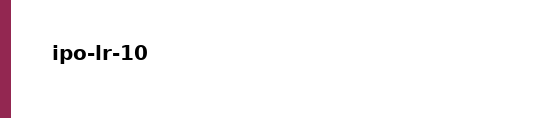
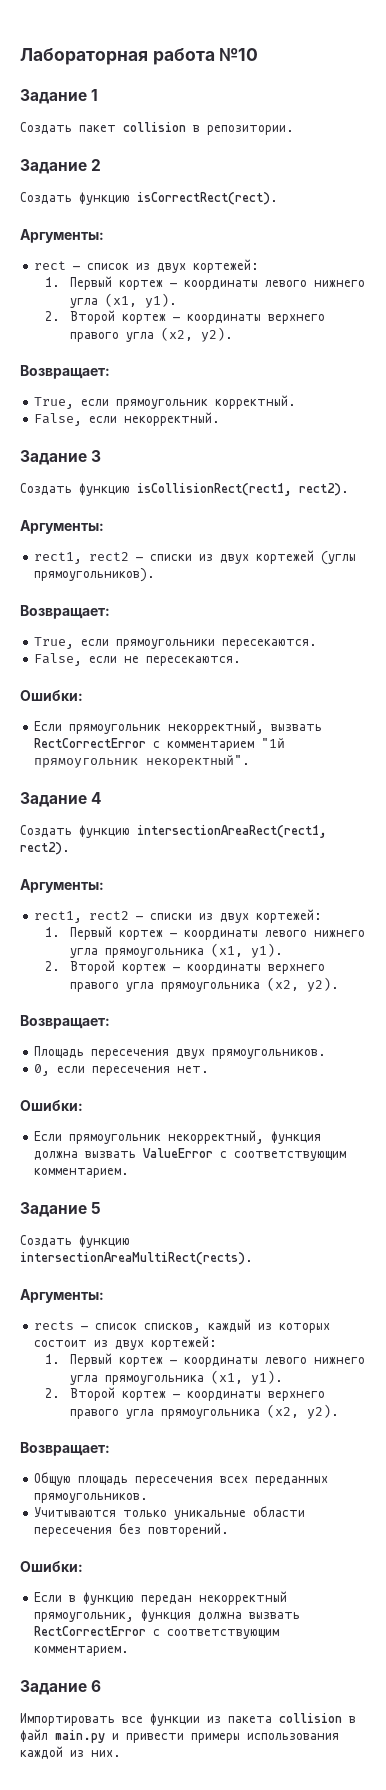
[52,45,148,64] ipo-lr-10 -> [20,48,259,65] [20,89,99,104] [20,122,294,135] [20,159,102,174] [20,192,278,205] [20,229,104,243] [34,259,260,273] [45,276,366,290] [70,293,178,308] [45,310,326,324] [70,327,234,342] [20,365,110,379] [34,395,297,409] [34,412,221,426] [20,450,102,465] [20,483,349,496] [20,520,104,534] [34,550,357,565] [34,568,156,582] [20,605,110,619] [34,637,318,649] [34,653,242,666] [20,690,83,701] [34,720,323,734] [34,738,286,751] [34,755,251,768] [20,792,102,807] [20,825,327,838] [20,842,70,855] [20,879,104,893] [34,909,323,923] [45,926,366,940] [70,943,284,958] [45,960,326,974] [70,977,340,992] [20,1015,110,1029] [34,1046,327,1059] [34,1064,210,1076] [20,1100,83,1111] [34,1130,322,1144] [34,1148,347,1161] [34,1168,130,1178] [20,1202,102,1217] [20,1235,130,1248] [20,1252,253,1265] [20,1289,104,1303] [34,1319,331,1333] [34,1336,218,1350] [45,1353,366,1367] [70,1370,284,1385] [45,1387,326,1401] [70,1404,340,1419] [20,1442,110,1456] [34,1472,329,1486] [34,1493,149,1503] [34,1506,306,1520] [34,1523,230,1537] [20,1561,83,1572] [34,1591,288,1605] [34,1609,301,1622] [34,1626,280,1639] [34,1646,130,1656] [20,1680,102,1695] [20,1713,356,1726] [20,1729,339,1743] [20,1746,121,1759] Лабораторная работа №10 // Задание 1 // Создать пакет collision в репозитории. // Задание 2 // Создать функцию isCorrectRect(rect). // Аргументы: // rect — список из двух кортежей: // 1. Первый кортеж — координаты левого нижнего угла (x1, y1). // 2. Второй кортеж — координаты верхнего правого угла (x2, y2). // Возвращает: // True, если прямоугольник корректный. // False, если некорректный. // Задание 3 // Создать функцию isCollisionRect(rect1, rect2). // Аргументы: // rect1, rect2 — списки из двух кортежей (углы прямоугольников). // Возвращает: // True, если прямоугольники пересекаются. // False, если не пересекаются. // Ошибки: // Если прямоугольник некорректный, вызвать RectCorrectError с комментарием "1й прямоугольник некоректный". // Задание 4 // Создать функцию intersectionAreaRect(rect1, rect2). // Аргументы: // rect1, rect2 — списки из двух кортежей: // 1. Первый кортеж — координаты левого нижнего угла прямоугольника (x1, y1). // 2. Второй кортеж — координаты верхнего правого угла прямоугольника (x2, y2). // Возвращает: // Площадь пересечения двух прямоугольников. // 0, если пересечения нет. // Ошибки: // Если прямоугольник некорректный, функция должна вызвать ValueError с соответствующим комментарием. // Задание 5 // Создать функцию intersectionAreaMultiRect(rects). // Аргументы: // rects — список списков, каждый из которых состоит из двух кортежей: // 1. Первый кортеж — координаты левого нижнего угла прямоугольника (x1, y1). // 2. Второй кортеж — координаты верхнего правого угла прямоугольника (x2, y2). // Возвращает: // Общую площадь пересечения всех переданных прямоугольников. // Учитываются только уникальные области пересечения без повторений. // Ошибки: // Если в функцию передан некорректный прямоугольник, функция должна вызвать RectCorrectError с соответствующим комментарием. // Задание 6 // Импортировать все функции из пакета collision в файл main.py и привести примеры использования каждой из них.

